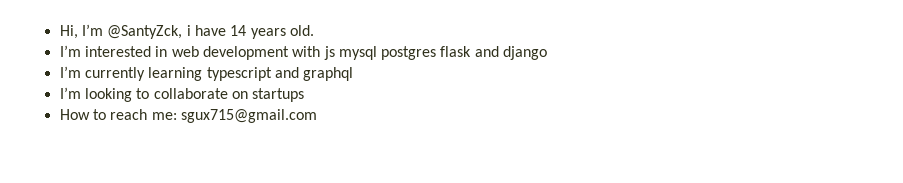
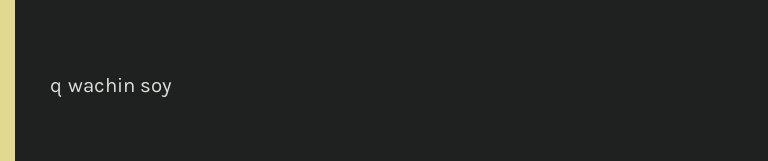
[59,24,314,39] [59,45,548,60] [59,66,354,81] [59,87,305,102] [59,109,317,123] Hi, I’m @SantyZck, i have 14 years old. // I’m interested in web development with js mysql postgres flask and django // I’m currently learning typescript and graphql // I’m looking to collaborate on startups // How to reach me: sgux715@gmail.com -> [50,77,173,98] q wachin soy

